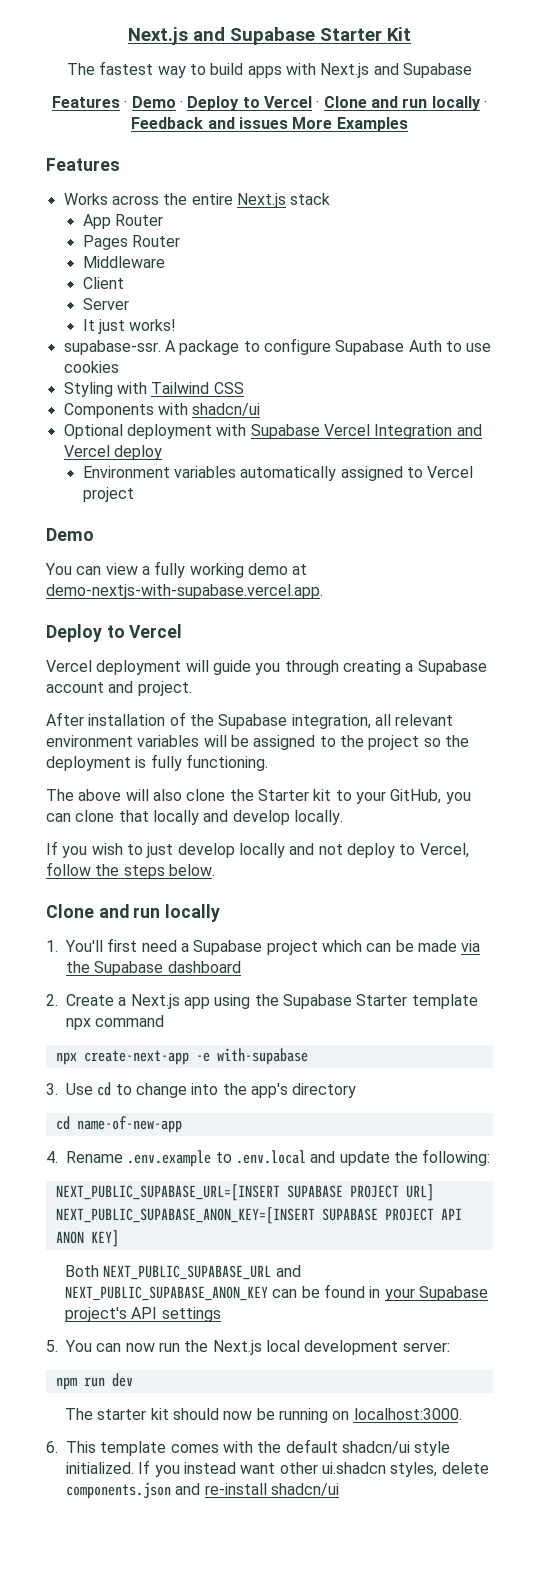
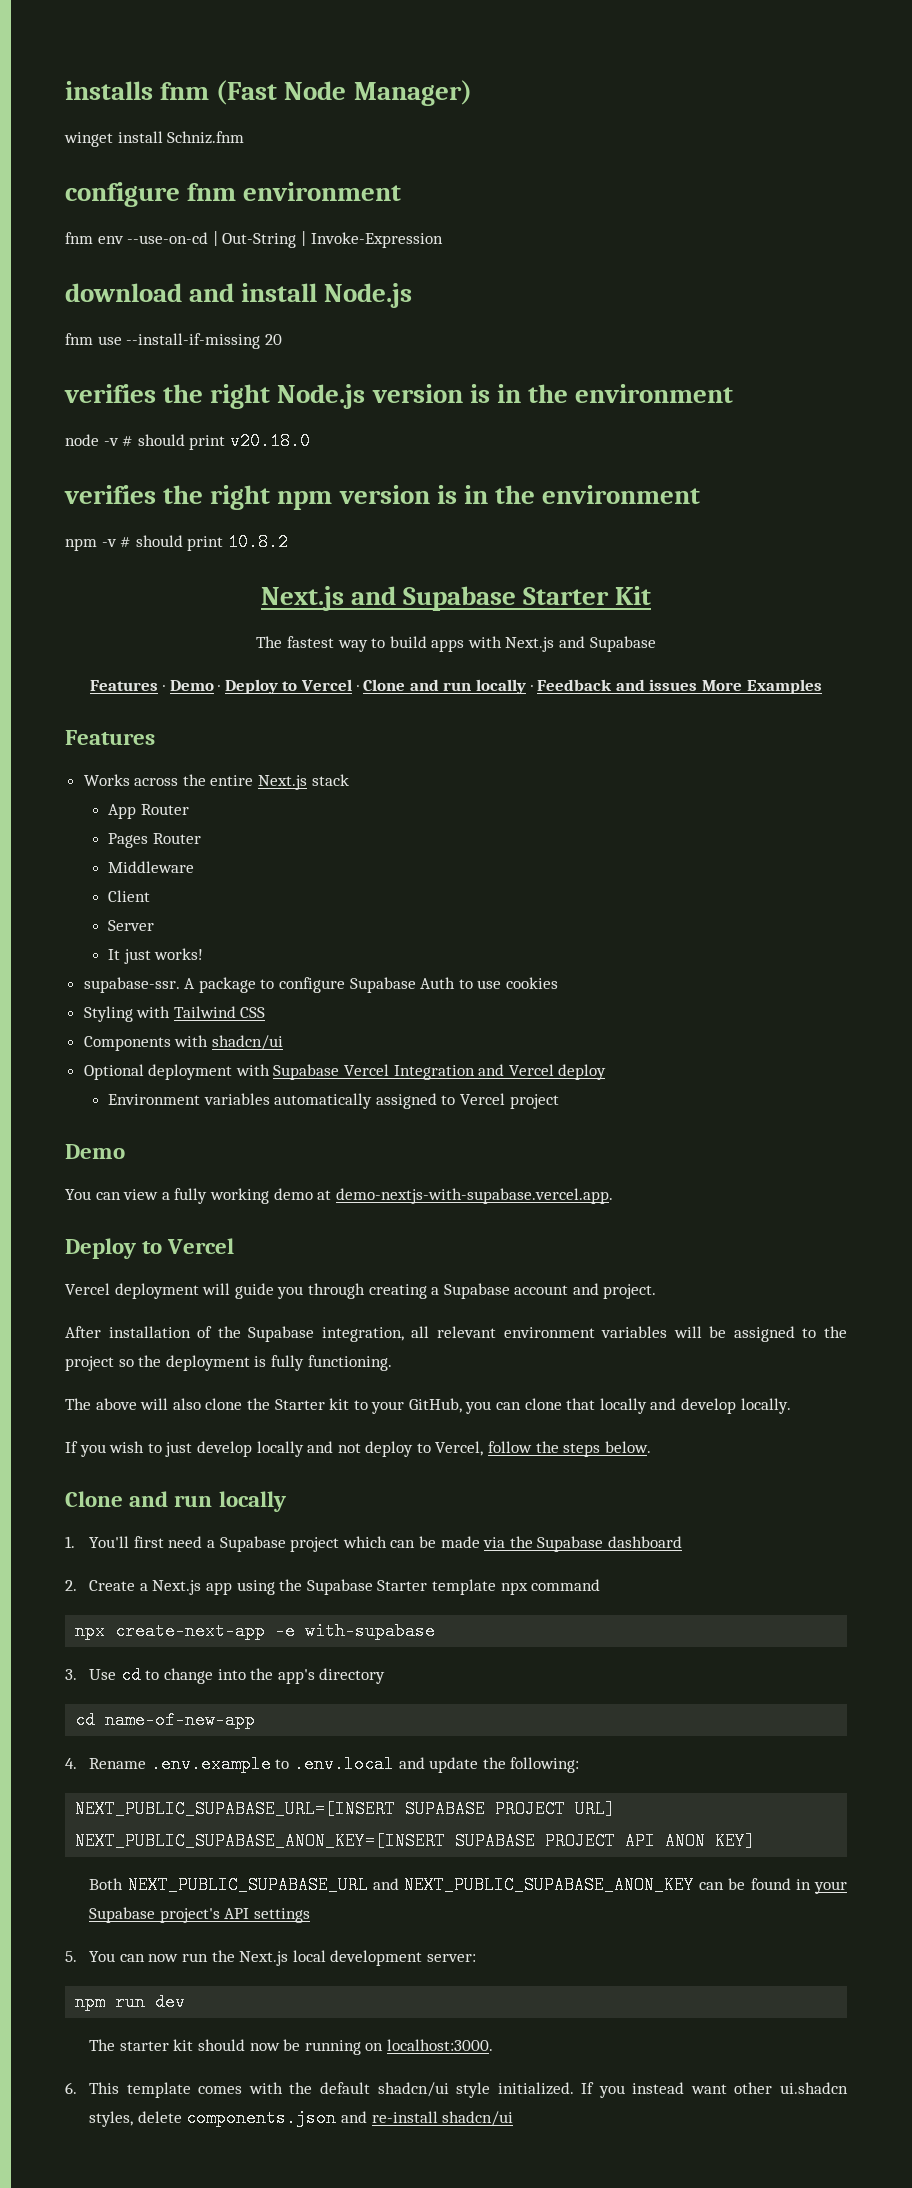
(128, 36) none -> [65,80,472,106] [64,131,245,147] [65,182,402,207] [65,231,443,248] [65,283,413,308] [65,333,282,349] [64,384,734,409] [65,432,310,450] [64,485,701,510] [65,533,288,551] installs fnm (Fast Node Manager) // winget install Schniz.fnm // configure fnm environment // fnm env --use-on-cd | Out-String | Invoke-Expression // download and install Node.js // fnm use --install-if-missing 20 // verifies the right Node.js version is in the environment // node -v # should print v20.18.0 // verifies the right npm version is in the environment // npm -v # should print 10.8.2 //

